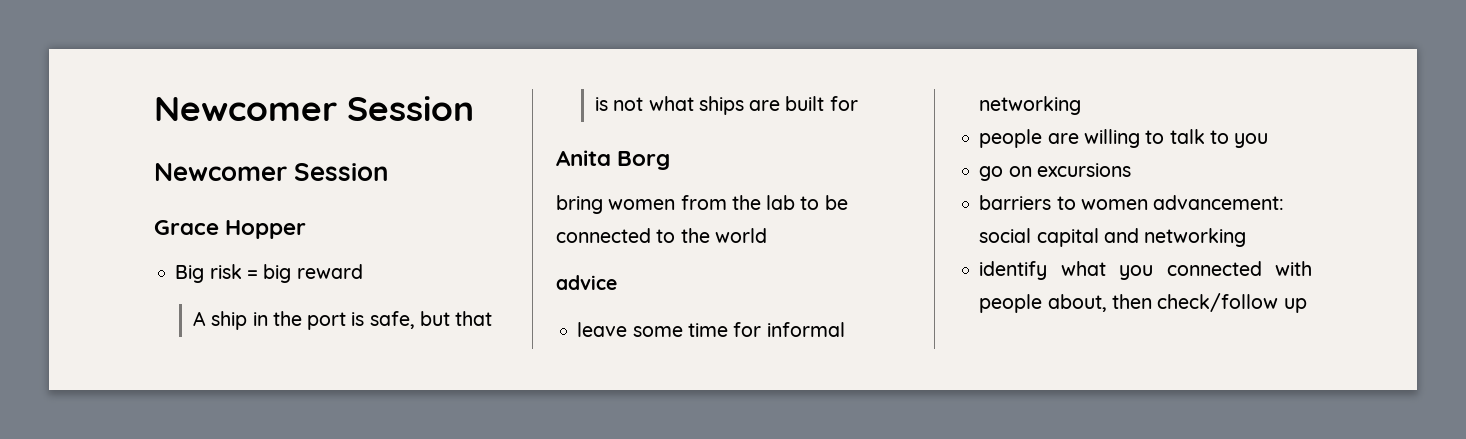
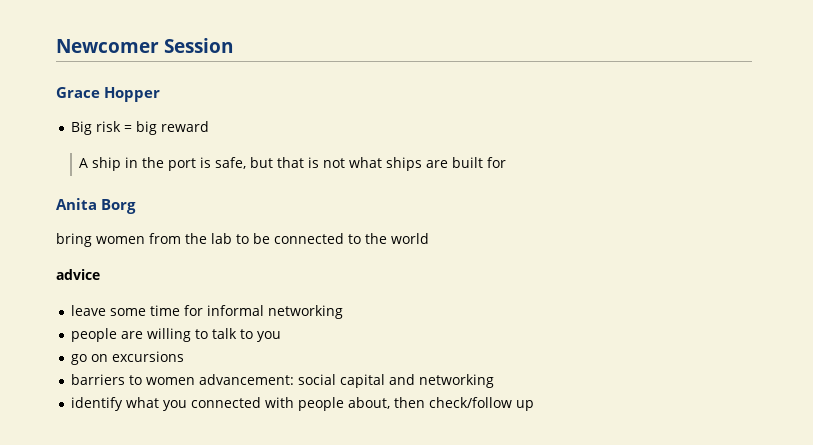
[154,96,474,121] [154,163,390,181] Newcomer Session // Newcomer Session -> [56,38,233,53] Newcomer Session

